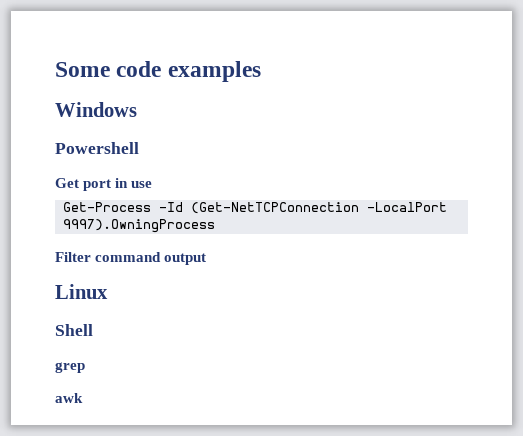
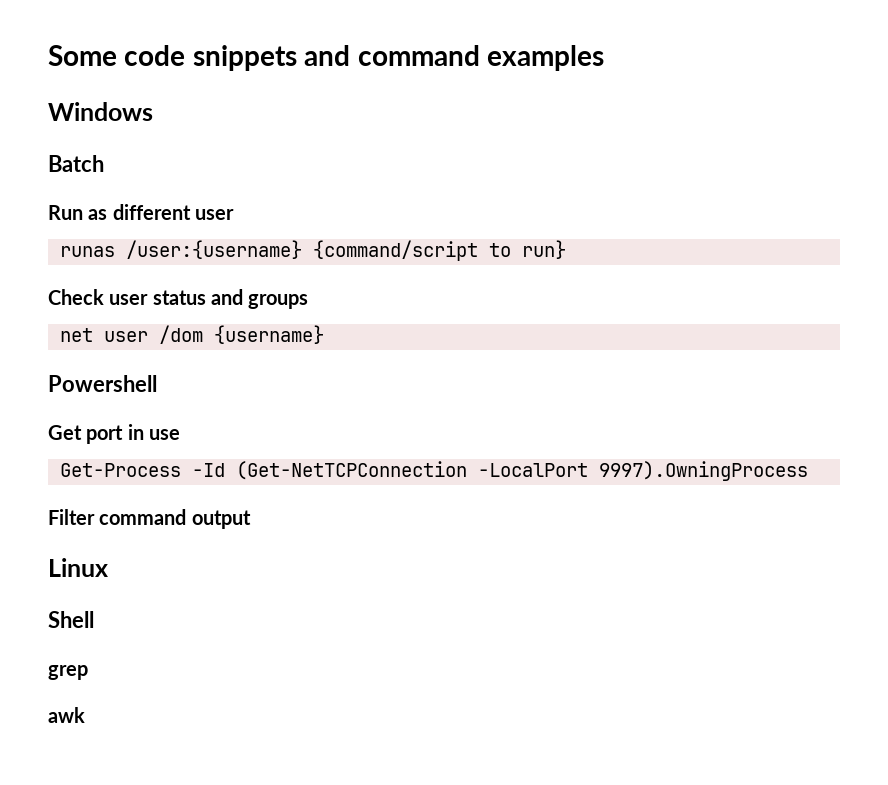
(162, 69) none -> [192,45,480,71] snippets and command
(137, 109) none -> [48,155,104,172] [48,204,234,220] [59,240,566,261] [48,289,309,309] [59,325,324,344] // Batch // Run as different user // runas /user:{username} {command/script to run} // Check user status and groups // net user /dom {username}

